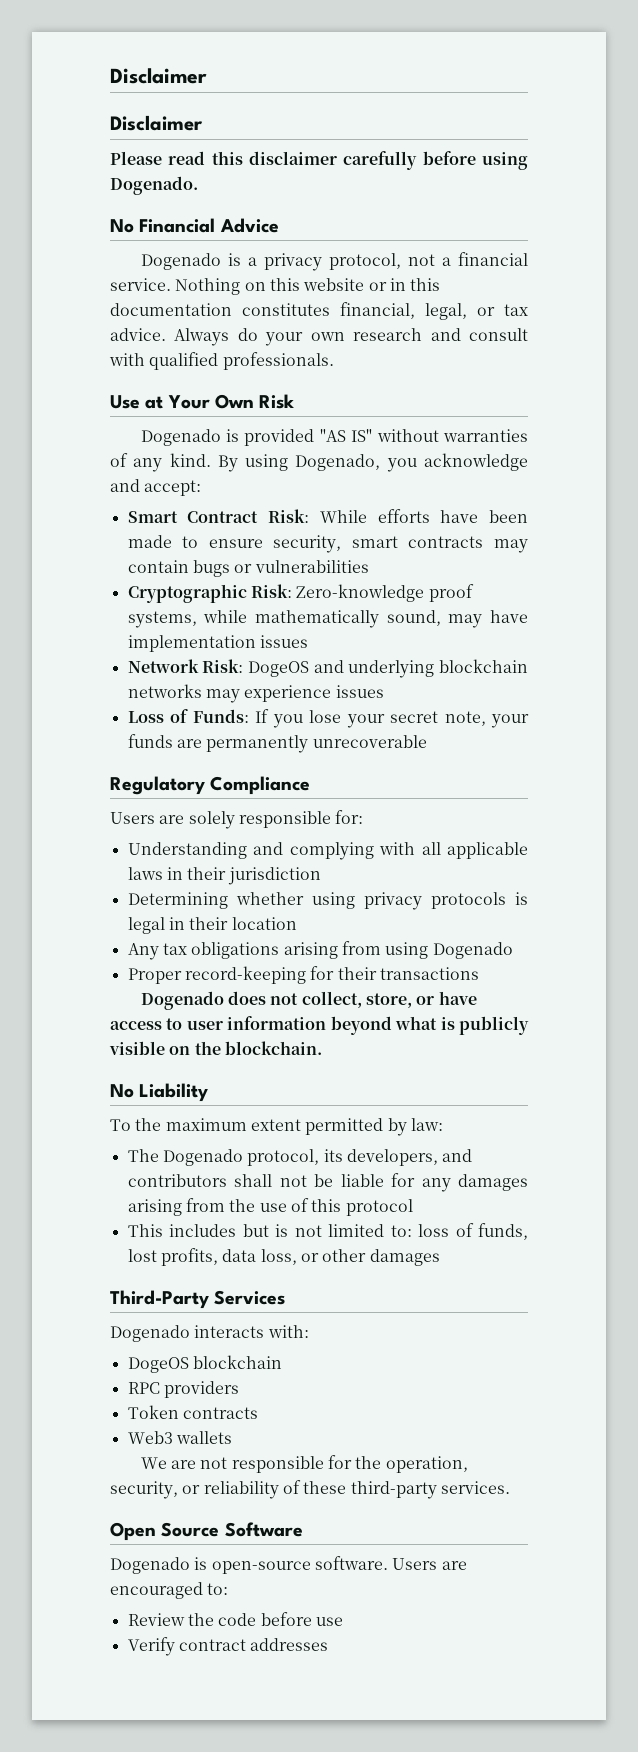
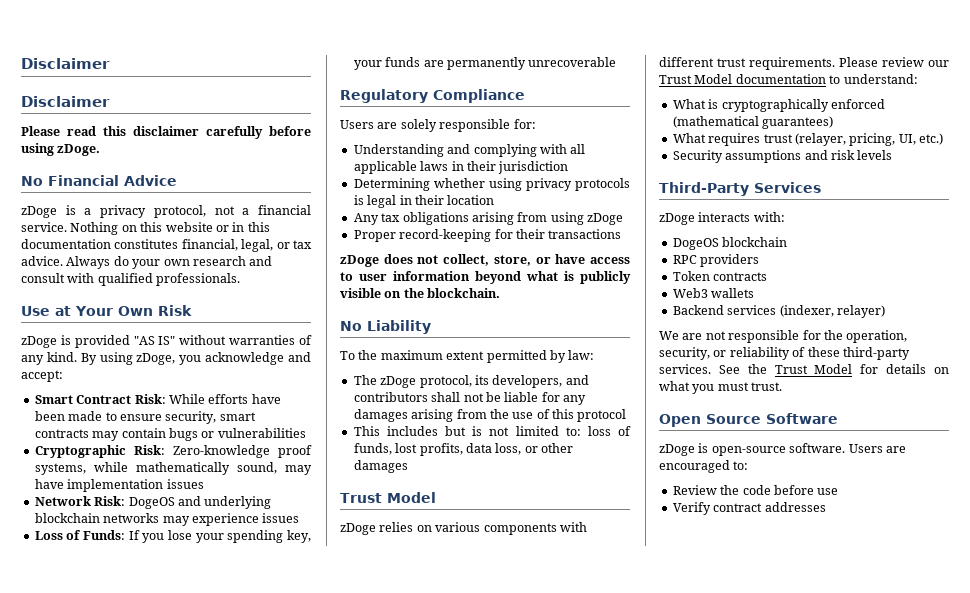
[110,176,198,195] Dogenado. -> [57,144,101,156] zDoge.
[140,253,221,270] Dogenado -> [21,206,57,218] zDoge
[140,429,221,446] Dogenado -> [21,336,57,348] zDoge
[295,454,381,471] Dogenado, -> [136,353,176,365] zDoge,
[390,711,486,726] secret note, -> [227,530,311,543] spending key,
[432,942,513,959] Dogenado -> [587,213,623,225] zDoge
[140,991,224,1010] Dogenado -> [340,255,379,267] zDoge
[162,1149,243,1166] Dogenado -> [380,376,417,388] zDoge
(440, 1257) none -> [340,492,436,503] [340,522,587,535] [659,57,949,70] [659,74,918,84] [672,99,885,112] [672,116,834,129] [672,133,943,146] [672,150,893,163] // Trust Model // zDoge relies on various components with different trust requirements. Please review our Trust Model documentation to understand: // What is cryptographically enforced (mathematical guarantees) // What requires trust (relayer, pricing, UI, etc.) // Security assumptions and risk levels
[110,1325,190,1342] Dogenado -> [659,213,695,225] zDoge
(232, 1437) none -> [672,305,885,318] // Backend services (indexer, relayer)
(510, 1487) none -> [718,364,949,374] [659,381,783,394] See the Trust Model for details on what you must trust.
[110,1557,190,1574] Dogenado -> [659,444,695,456] zDoge

